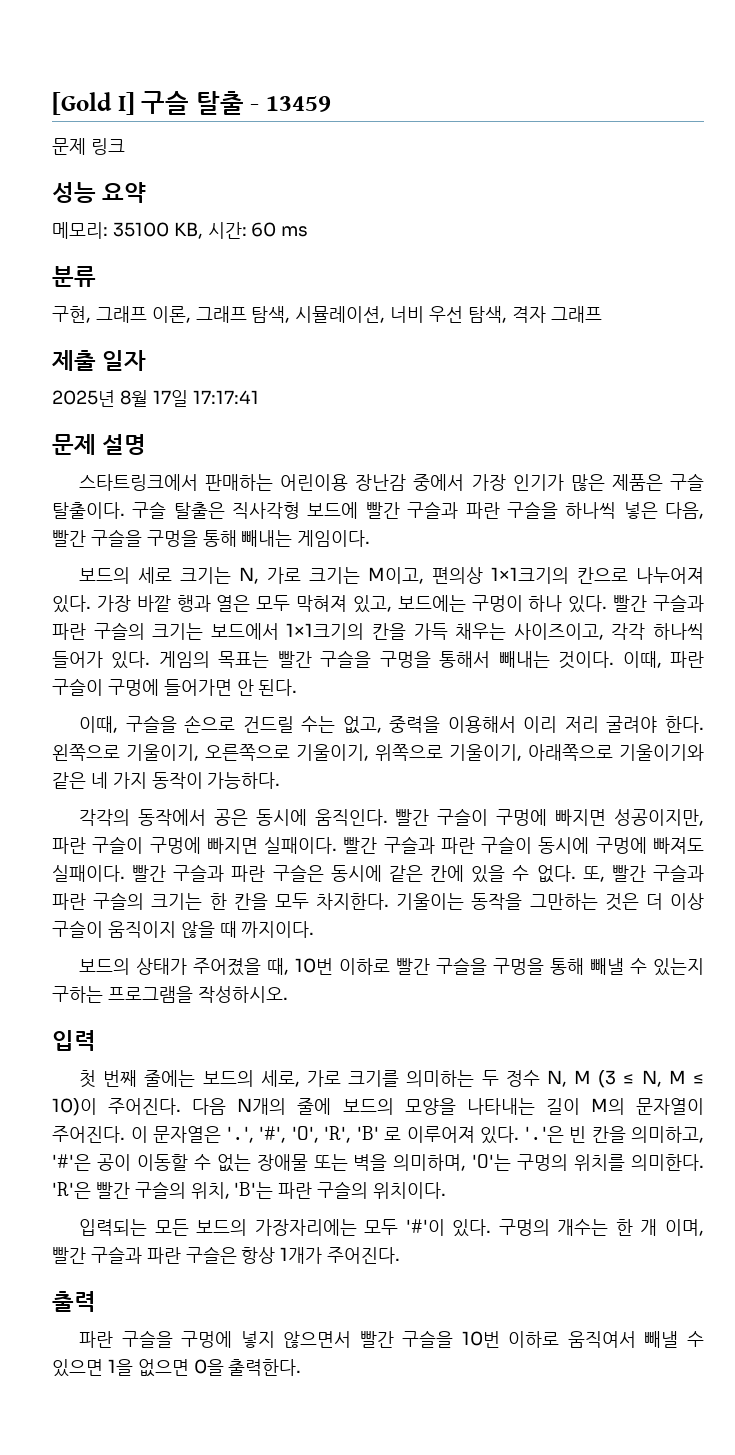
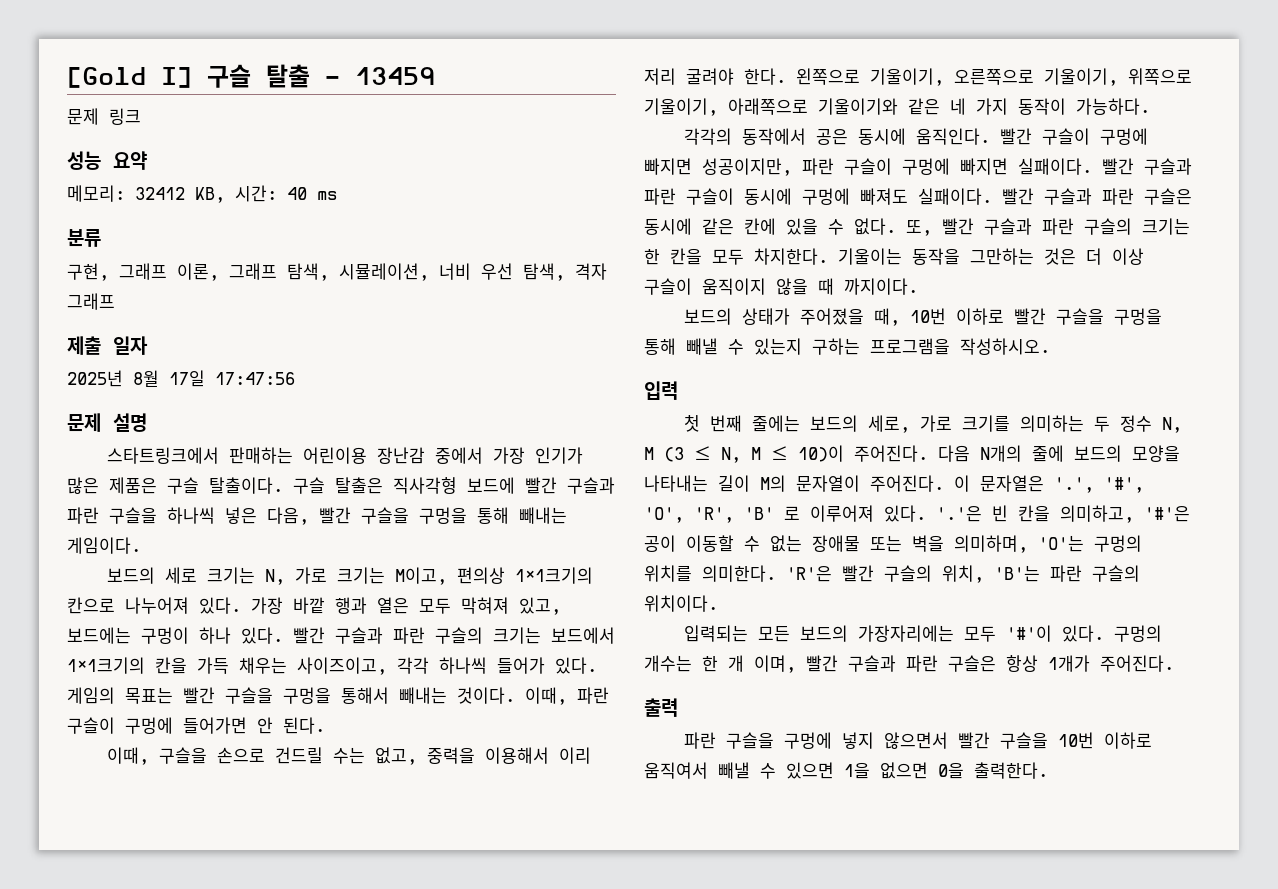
[112,222,169,237] 35100 -> [135,187,185,200] 32412
[251,222,277,237] 60 -> [287,187,307,200] 40
[192,390,259,404] 17:17:41 -> [215,372,295,385] 17:47:56

